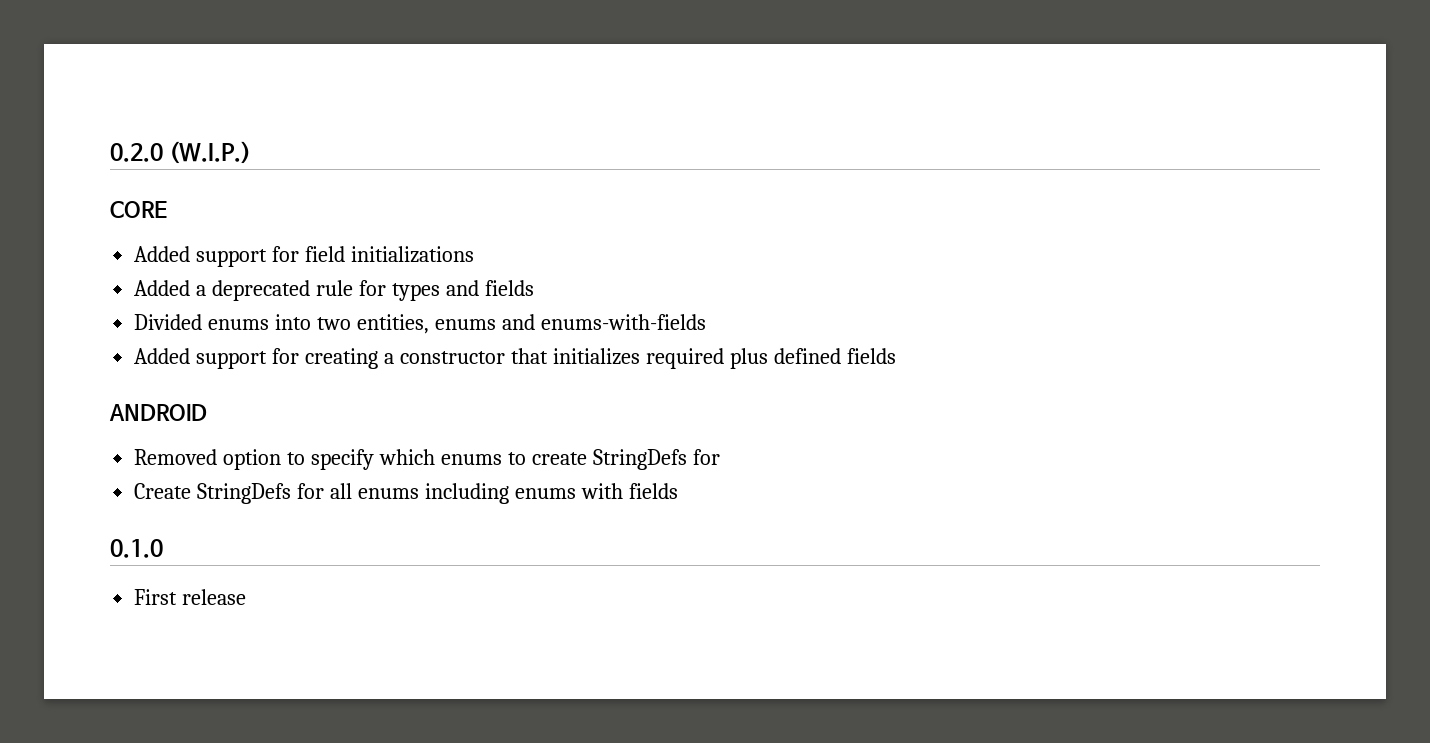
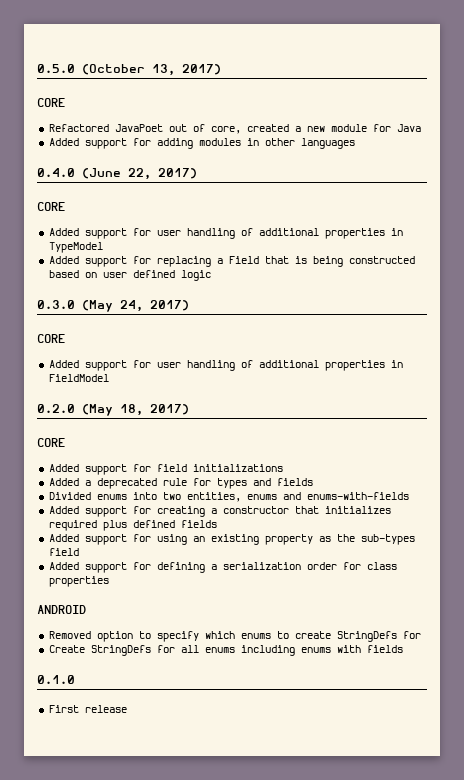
[110,141,252,164] 0.2.0 (W.I.P.) -> [37,64,221,76] [37,98,65,107] [48,124,421,134] [48,138,355,149] [37,168,197,180] [37,202,65,211] [48,228,403,239] [48,242,103,253] [48,256,415,267] [48,270,211,281] [37,300,189,312] [37,334,65,343] [48,360,403,371] [48,374,109,382] [37,404,189,416] 0.5.0 (October 13, 2017) // CORE // Refactored JavaPoet out of core, created a new module for Java // Added support for adding modules in other languages // 0.4.0 (June 22, 2017) // CORE // Added support for user handling of additional properties in TypeModel // Added support for replacing a Field that is being constructed based on user defined logic // 0.3.0 (May 24, 2017) // CORE // Added support for user handling of additional properties in FieldModel // 0.2.0 (May 18, 2017)
(896, 356) none -> [48,534,415,545] [48,548,79,556] [48,562,397,573] [48,576,109,587] // Added support for using an existing property as the sub-types field // Added support for defining a serialization order for class properties

